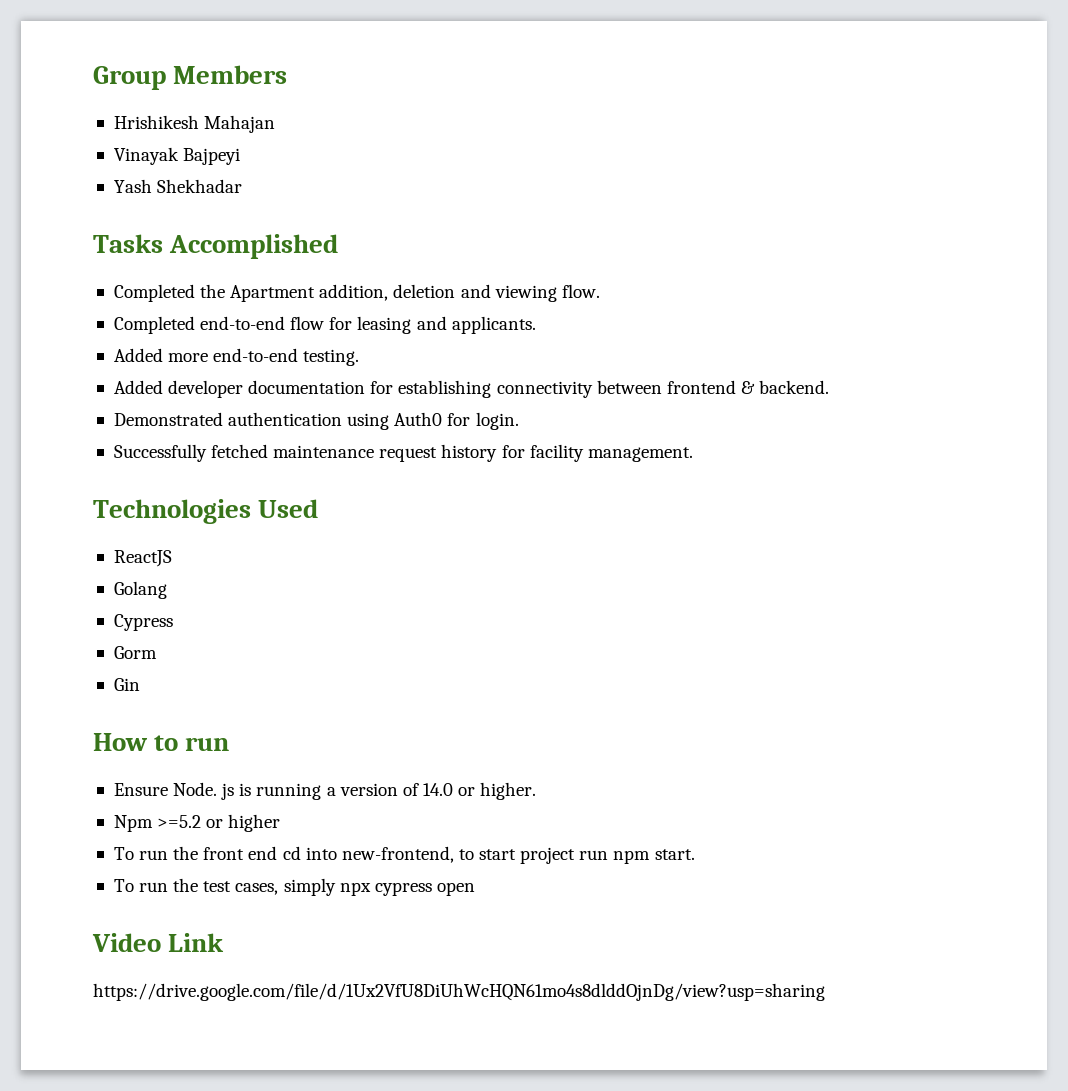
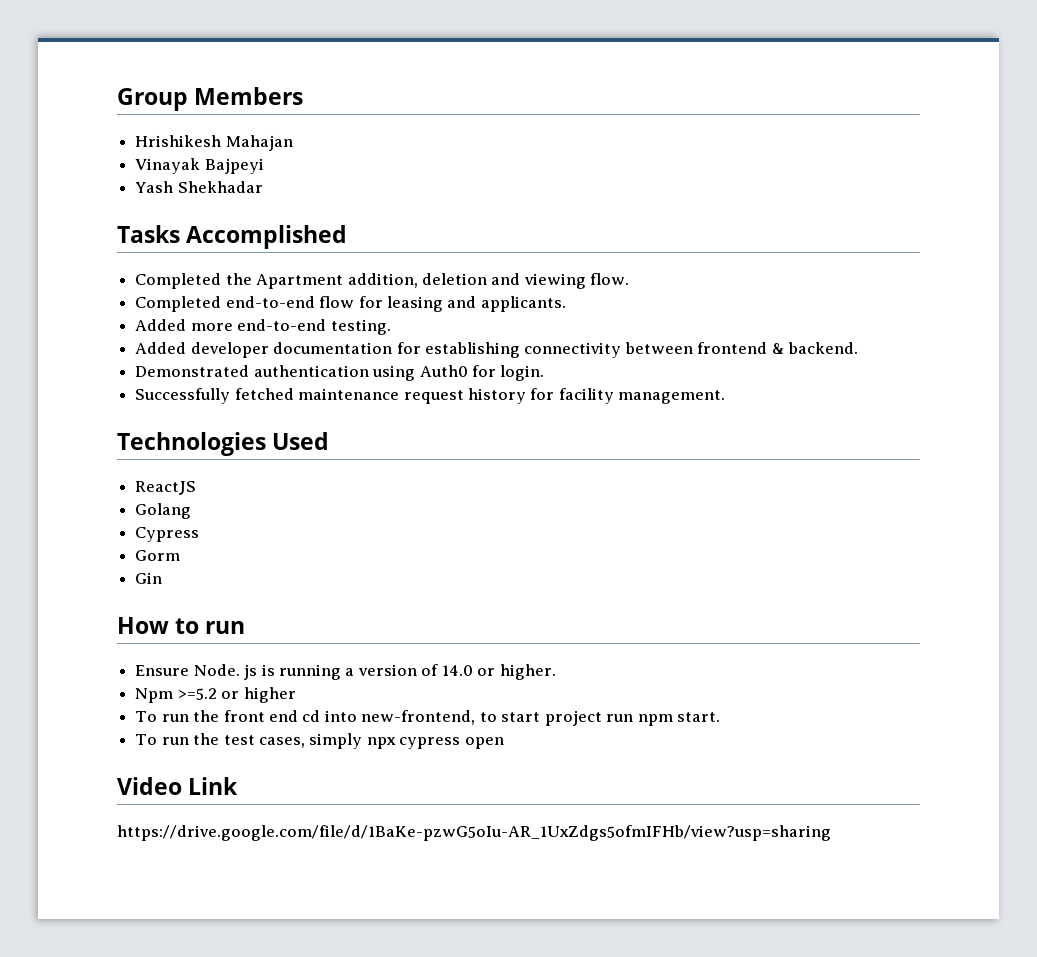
[93,983,825,1001] https://drive.google.com/file/d/1Ux2VfU8DiUhWcHQN61mo4s8dlddOjnDg/view?usp=sharing -> [117,825,831,841] https://drive.google.com/file/d/1BaKe-pzwG5oIu-AR_1UxZdgs5ofmIFHb/view?usp=sharing

